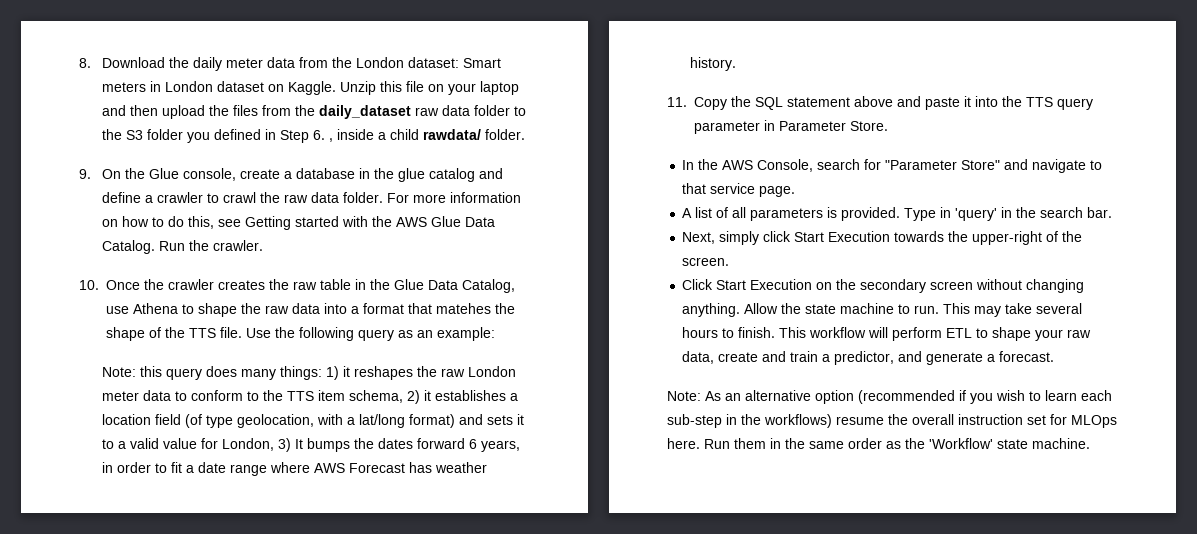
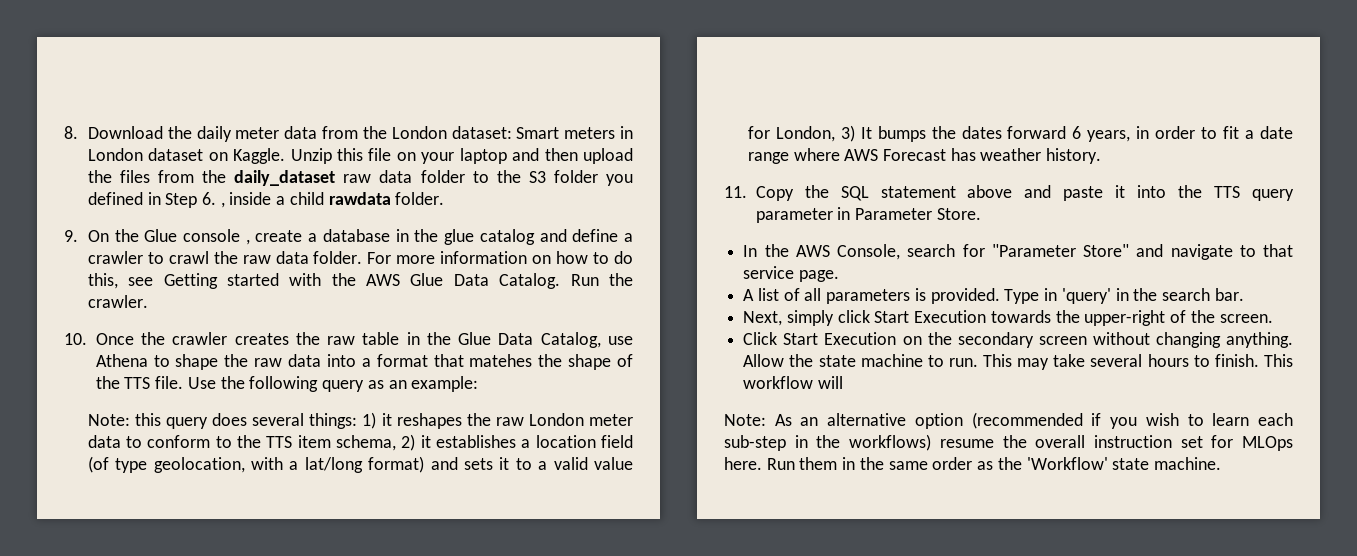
[423,129,482,140] rawdata/ -> [328,192,391,205] rawdata
[183,168,237,181] console, -> [183,229,250,245] console ,
[241,369,277,380] many -> [252,413,305,426] several
[892,327,1092,341] [682,351,1055,365] perform ETL to shape your raw data, create and train a predictor, and generate a forecast. -> (843, 382) none

